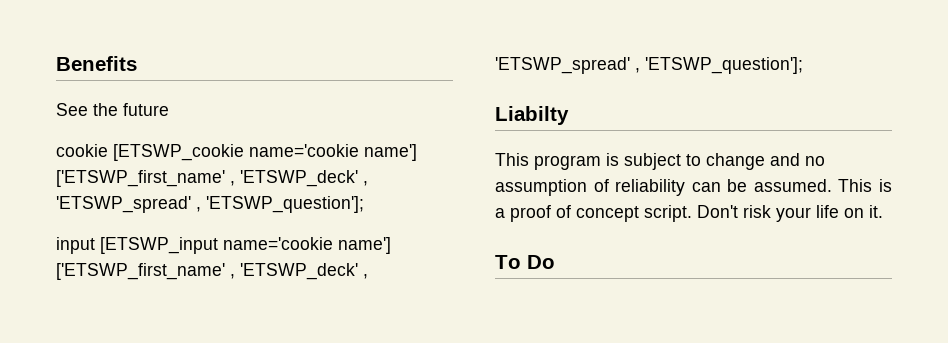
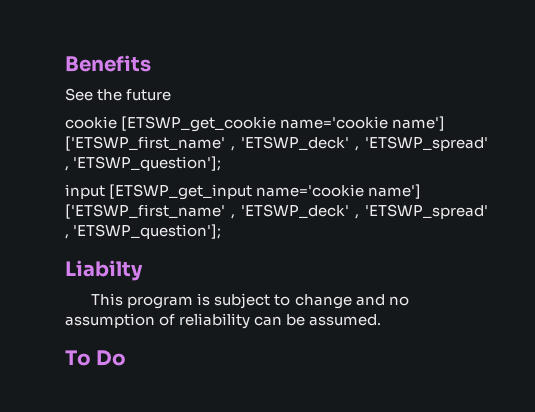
[113,144,244,161] [ETSWP_cookie -> [121,116,277,132] [ETSWP_get_cookie
[100,237,218,254] [ETSWP_input -> [109,184,253,200] [ETSWP_get_input
[838,179,892,192] [495,205,883,222] This is a proof of concept script. Don't risk your life on it. -> (382, 320) none

